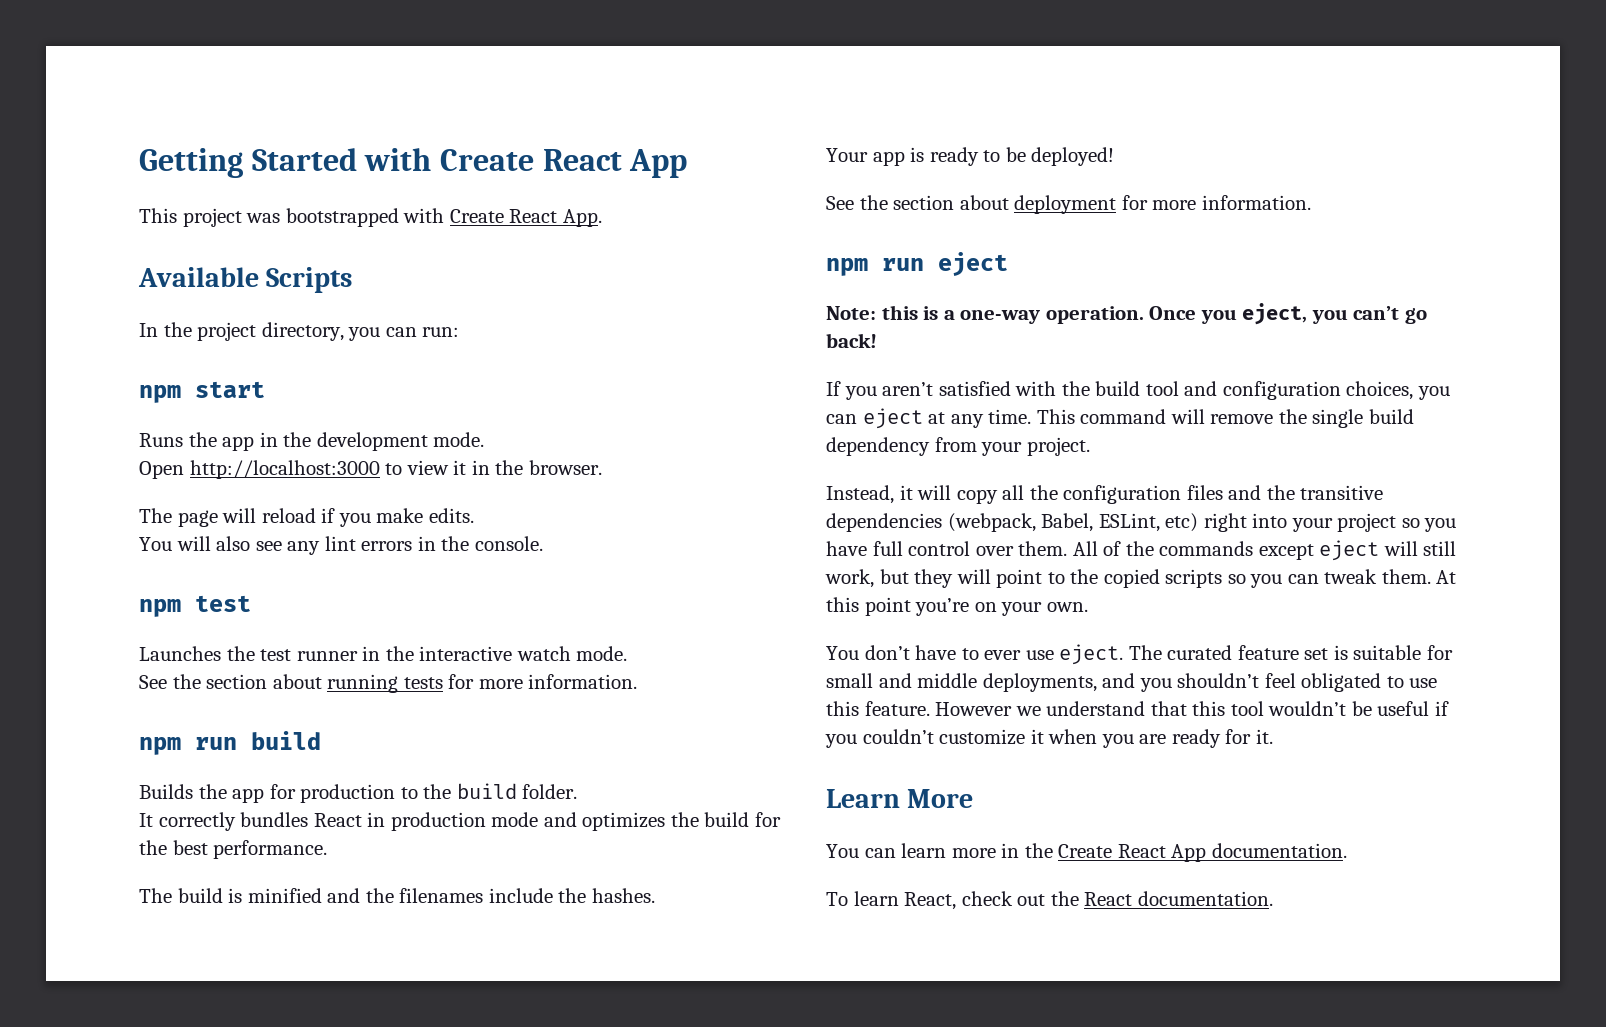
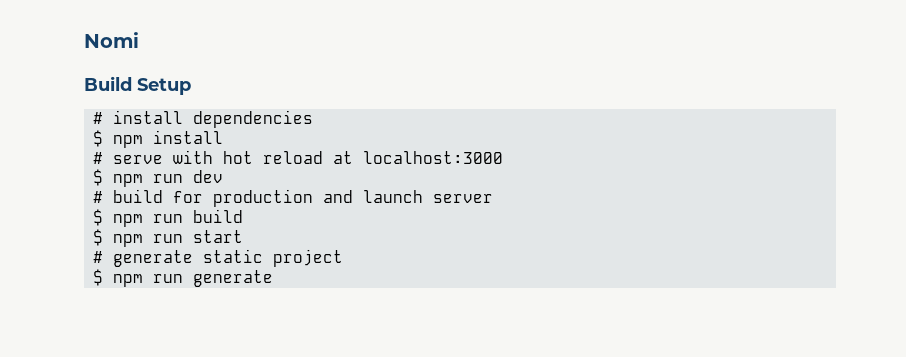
[139,148,688,178] [139,208,602,227] [138,267,353,293] [139,322,460,341] [139,381,265,403] [139,432,485,451] [139,460,602,479] [139,508,474,527] [139,536,543,555] [139,595,251,617] [139,646,628,661] [139,674,638,693] [139,731,321,755] [139,783,578,803] [139,812,781,831] [139,840,328,859] [139,888,655,903] [826,147,1115,166] [826,195,1311,214] [826,252,1008,276] [826,303,1427,325] [826,333,877,348] [826,381,1450,400] [826,408,1414,429] [826,437,1090,456] [826,485,1384,504] [826,513,1457,532] [826,540,1457,561] [825,569,1457,588] [826,597,1088,616] [826,644,1453,665] [826,673,1438,692] [826,701,1449,716] [825,729,1273,748] [826,789,974,808] [826,843,1347,862] [826,891,1273,910] Getting Started with Create React App // This project was bootstrapped with Create React App. // Available Scripts // In the project directory, you can run: // npm start // Runs the app in the development mode. // Open http://localhost:3000 to view it in the browser. // The page will reload if you make edits. // You will also see any lint errors in the console. // npm test // Launches the test runner in the interactive watch mode. // See the section about running tests for more information. // npm run build // Builds the app for production to the build folder. // It correctly bundles React in production mode and optimizes the build for the best performance. // The build is minified and the filenames include the hashes. // Your app is ready to be deployed! // See the section about deployment for more information. // npm run eject // Note: this is a one-way operation. Once you eject, you can’t go back! // If you aren’t satisfied with the build tool and configuration choices, you can eject at any time. This command will remove the single build dependency from your project. // Instead, it will copy all the configuration files and the transitive dependencies (webpack, Babel, ESLint, etc) right into your project so you have full control over them. All of the commands except eject will still work, but they will point to the copied scripts so you can tweak them. At this point you’re on your own. // You don’t have to ever use eject. The curated feature set is suitable for small and middle deployments, and you shouldn’t feel obligated to use this feature. However we understand that this tool wouldn’t be useful if you couldn’t customize it when you are ready for it. // Learn More // You can learn more in the Create React App documentation. // To learn React, check out the React documentation. -> [84,32,139,48] [84,76,191,95] [93,110,314,128] [93,130,224,148] [93,150,504,164] [93,169,224,187] [93,189,494,207] [93,209,244,227] [93,229,244,247] [93,249,344,267] [93,269,274,287] Nomi // Build Setup // # install dependencies // $ npm install // # serve with hot reload at localhost:3000 // $ npm run dev // # build for production and launch server // $ npm run build // $ npm run start // # generate static project // $ npm run generate

